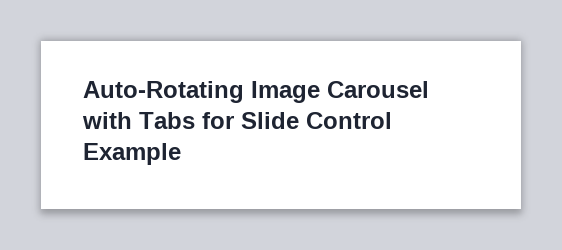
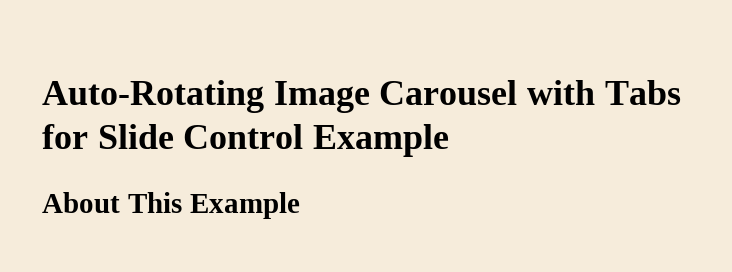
(181, 154) none -> [42,192,300,219] // About This Example

